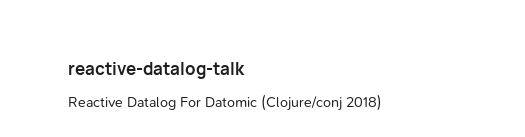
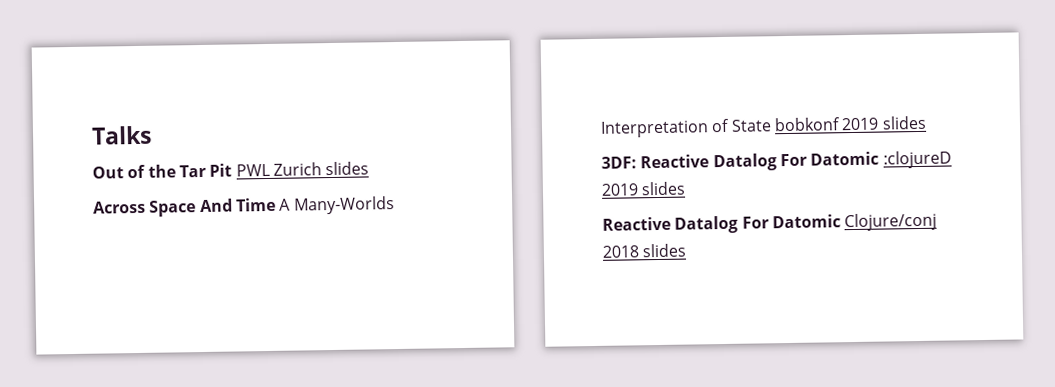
[68,62,245,79] [68,94,382,111] reactive-datalog-talk // Reactive Datalog For Datomic (Clojure/conj 2018) -> [91,125,152,145] [92,161,370,179] [93,196,395,217] [600,115,927,138] [601,150,952,172] [601,181,687,196] [602,212,938,234] [602,243,687,258] Talks // Out of the Tar Pit PWL Zurich slides // Across Space And Time A Many-Worlds Interpretation of State bobkonf 2019 slides // 3DF: Reactive Datalog For Datomic :clojureD 2019 slides // Reactive Datalog For Datomic Clojure/conj 2018 slides

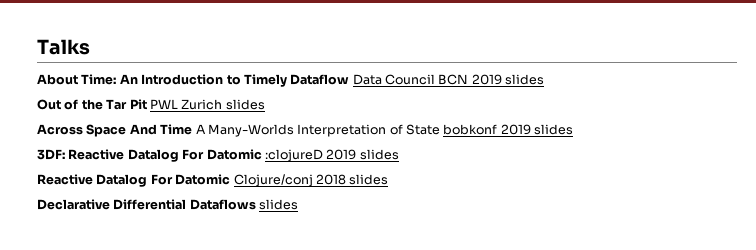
(152, 135) none -> [37,74,545,87] // About Time: An Introduction to Timely Dataflow Data Council BCN 2019 slides
(687, 250) none -> [37,199,299,210] // Declarative Differential Dataflows slides

